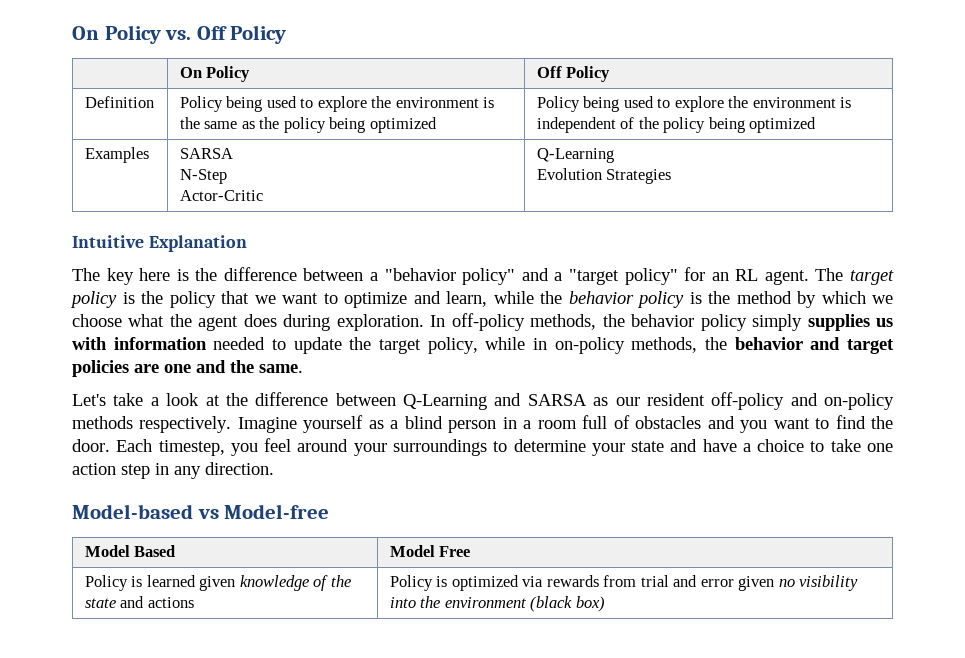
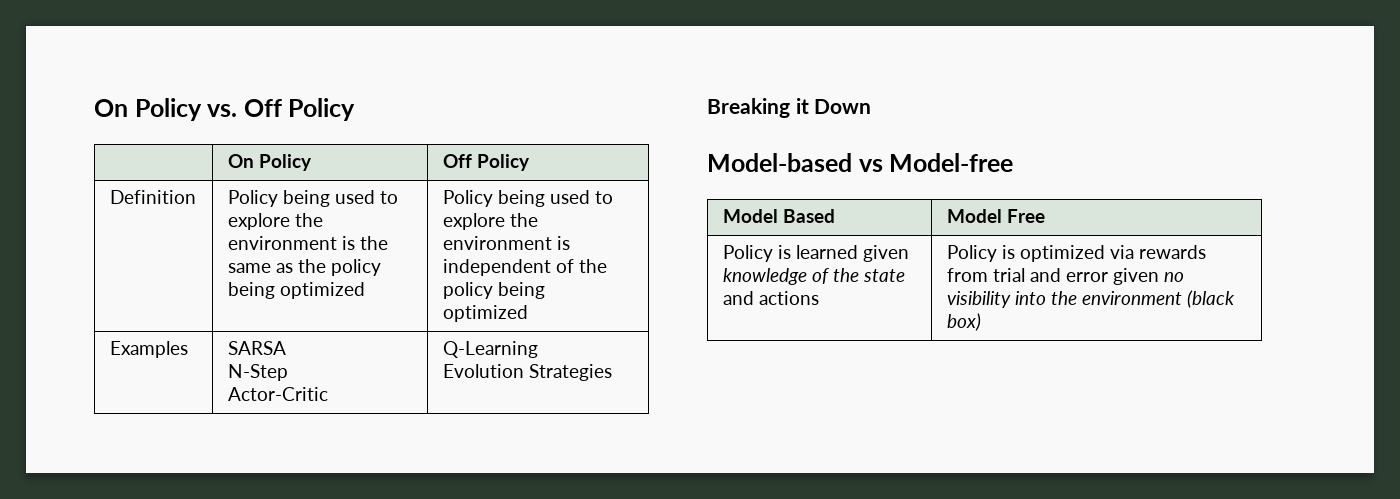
[72,235,247,252] [72,267,894,285] [70,291,893,308] [72,313,894,331] [72,337,894,354] [72,360,303,377] [72,392,894,410] [72,415,894,433] [72,438,894,456] [72,462,274,479] Intuitive Explanation // The key here is the difference between a "behavior policy" and a "target policy" for an RL agent. The target policy is the policy that we want to optimize and learn, while the behavior policy is the method by which we choose what the agent does during exploration. In off-policy methods, the behavior policy simply supplies us with information needed to update the target policy, while in on-policy methods, the behavior and target policies are one and the same. // Let's take a look at the difference between Q-Learning and SARSA as our resident off-policy and on-policy methods respectively. Imagine yourself as a blind person in a room full of obstacles and you want to find the door. Each timestep, you feel around your surroundings to determine your state and have a choice to take one action step in any direction. -> [707,98,872,118] Breaking it Down

